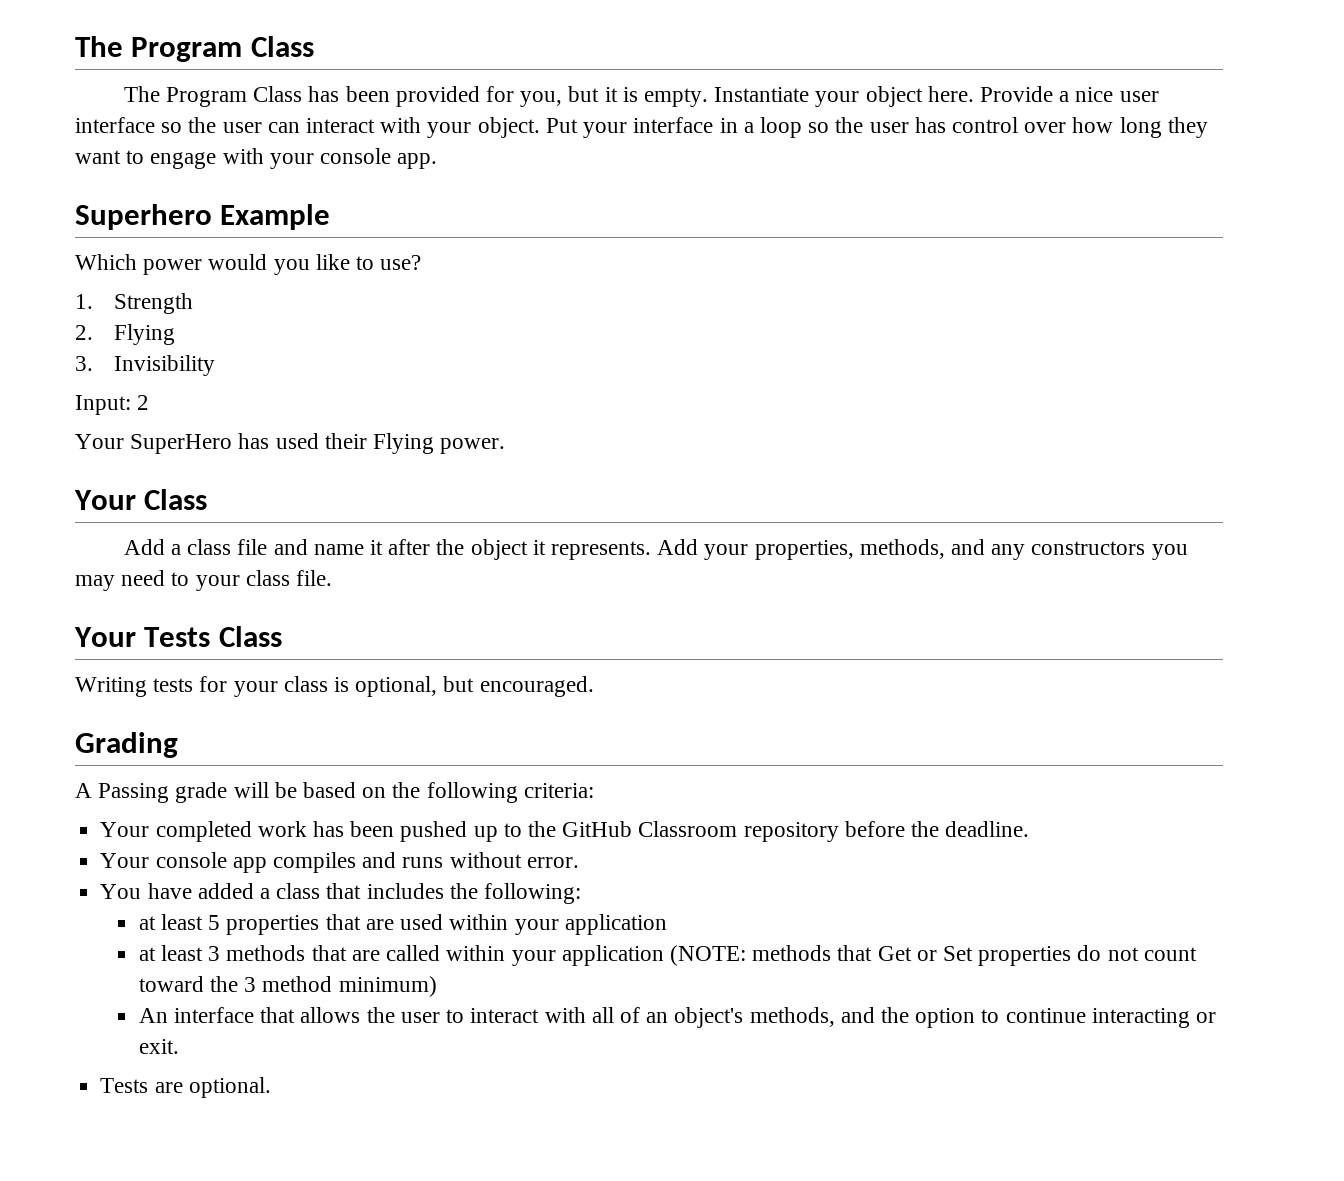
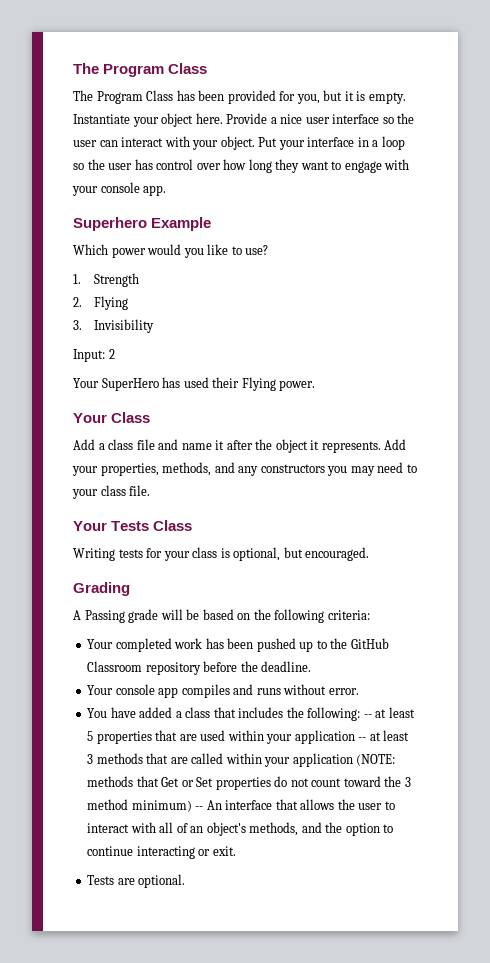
(581, 893) // -> [363,714,372,718] --
(667, 924) // -> [358,737,367,741] --
(437, 986) // -> [195,806,204,810] --

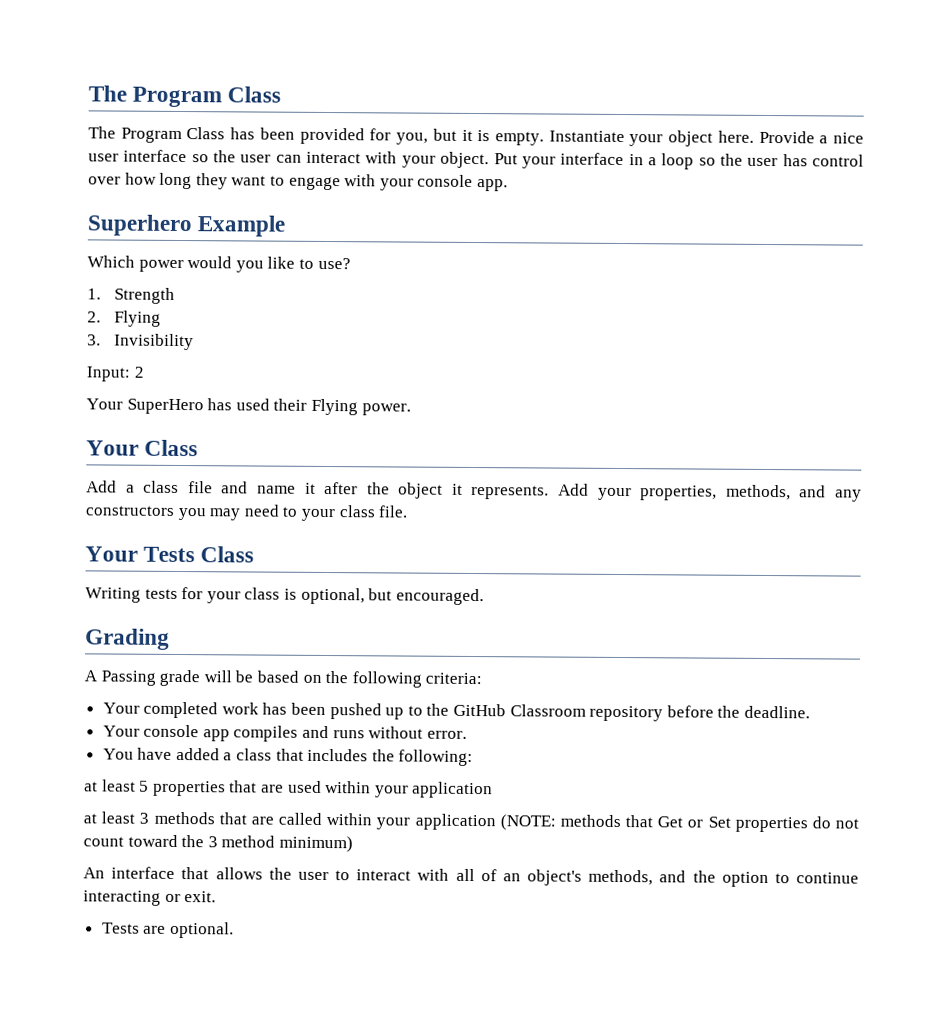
[363,714,372,718] -- -> (474, 758) //
[358,737,367,741] -- -> (494, 790) //
[195,806,204,810] -- -> (353, 844) //

